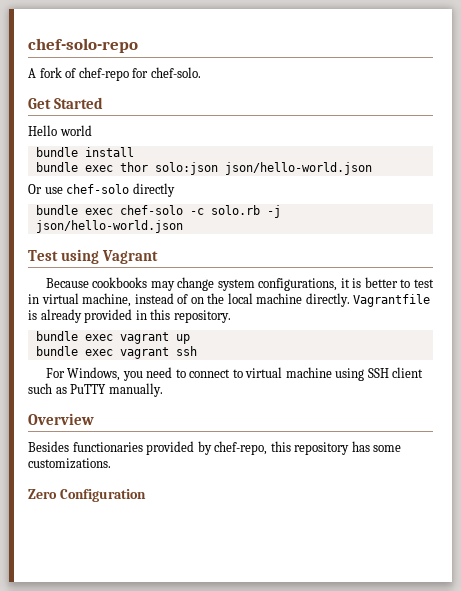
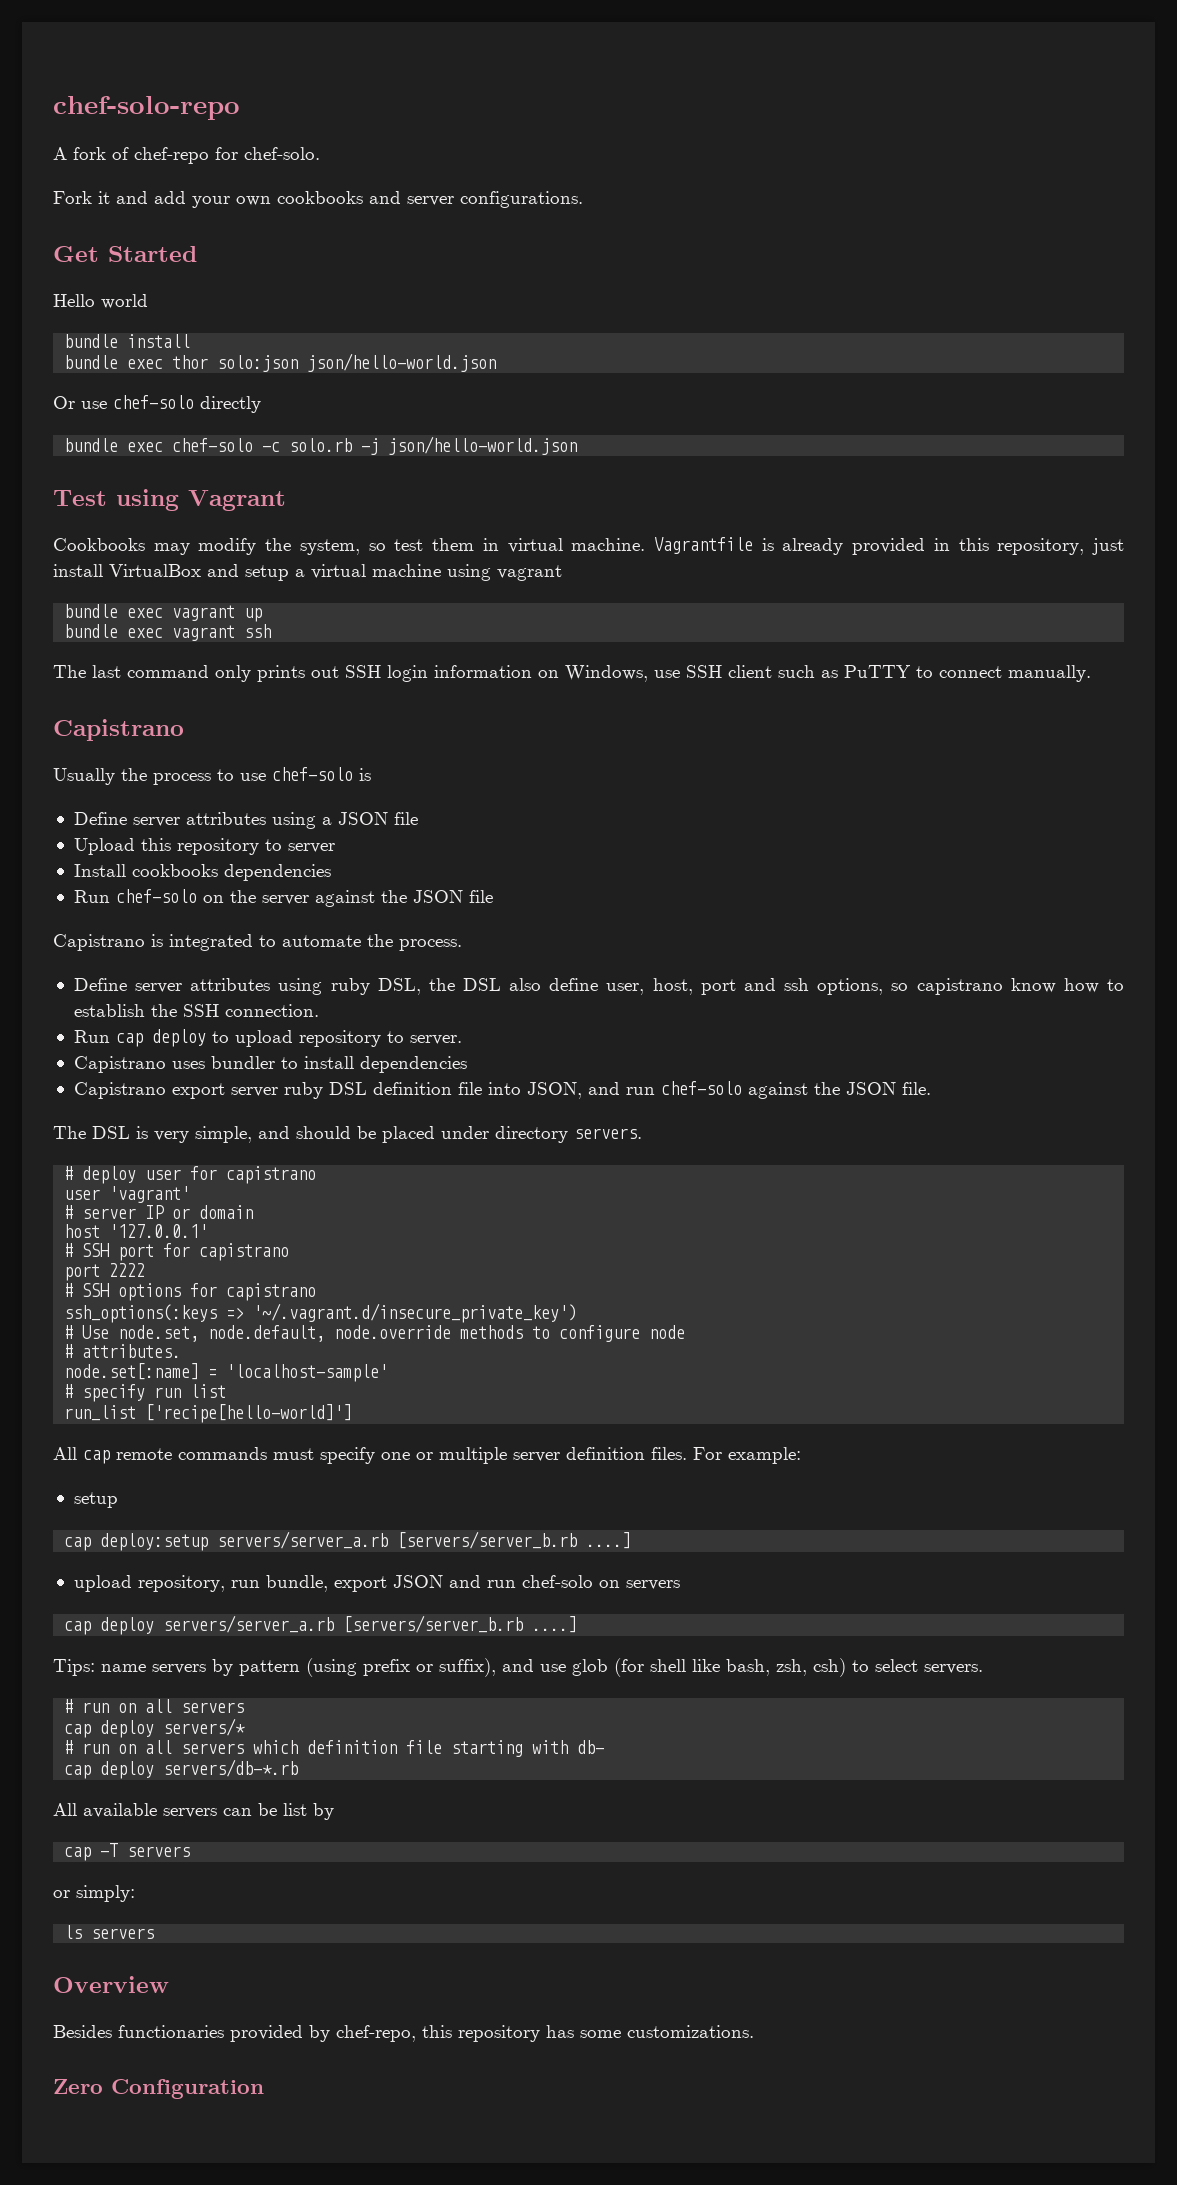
(201, 72) none -> [53,191,583,208] // Fork it and add your own cookbooks and server configurations.
[45,277,434,291] [28,293,350,307] Because cookbooks may change system configurations, it is better to test in virtual machine, instead of on the local machine directly. -> [53,538,646,555] Cookbooks may modify the system, so test them in virtual machine.
[173,310,231,323] repository. -> [997,538,1124,555] [53,564,562,581] repository, just install VirtualBox and setup a virtual machine using vagrant
[45,367,365,381] For Windows, you need to connect to virtual machine using -> [53,665,680,682] The last command only prints out SSH login information on Windows, use
(107, 389) none -> [916,666,1002,678] to connect
(163, 390) none -> [53,719,184,741] [53,767,371,785] [73,812,418,829] [73,838,335,855] [73,864,331,881] [73,889,493,907] [53,934,462,951] [73,978,1124,995] [73,1004,319,1017] [73,1029,462,1047] [73,1056,467,1073] [73,1081,931,1099] [53,1126,642,1143] [64,1166,317,1184] [64,1186,191,1203] [64,1205,254,1219] [64,1224,209,1238] [64,1243,290,1261] [64,1263,146,1281] [64,1283,317,1301] [64,1303,578,1323] [64,1325,686,1342] [64,1344,182,1358] [64,1363,389,1382] [64,1384,227,1402] [64,1404,353,1423] [53,1447,801,1464] [73,1492,118,1508] [64,1531,632,1551] [73,1575,680,1592] [64,1615,578,1635] [53,1658,983,1677] [64,1699,245,1713] [64,1718,246,1738] [64,1740,605,1757] [64,1759,299,1779] [53,1803,334,1820] [64,1843,191,1861] [53,1885,135,1902] [64,1925,155,1939] // Capistrano // Usually the process to use chef-solo is // Define server attributes using a JSON file // Upload this repository to server // Install cookbooks dependencies // Run chef-solo on the server against the JSON file // Capistrano is integrated to automate the process. // Define server attributes using ruby DSL, the DSL also define user, host, port and ssh options, so capistrano know how to establish the SSH connection. // Run cap deploy to upload repository to server. // Capistrano uses bundler to install dependencies // Capistrano export server ruby DSL definition file into JSON, and run chef-solo against the JSON file. // The DSL is very simple, and should be placed under directory servers. // # deploy user for capistrano // user 'vagrant' // # server IP or domain // host '127.0.0.1' // # SSH port for capistrano // port 2222 // # SSH options for capistrano // ssh_options(:keys => '~/.vagrant.d/insecure_private_key') // # Use node.set, node.default, node.override methods to configure node // # attributes. // node.set[:name] = 'localhost-sample' // # specify run list // run_list ['recipe[hello-world]'] // All cap remote commands must specify one or multiple server definition files. For example: // setup // cap deploy:setup servers/server_a.rb [servers/server_b.rb ....] // upload repository, run bundle, export JSON and run chef-solo on servers // cap deploy servers/server_a.rb [servers/server_b.rb ....] // Tips: name servers by pattern (using prefix or suffix), and use glob (for shell like bash, zsh, csh) to select servers. // # run on all servers // cap deploy servers/* // # run on all servers which definition file starting with db- // cap deploy servers/db-*.rb // All available servers can be list by // cap -T servers // or simply: // ls servers

